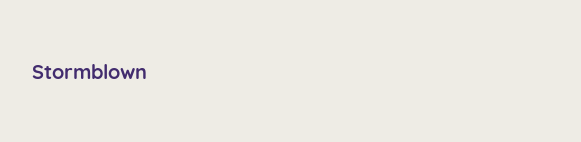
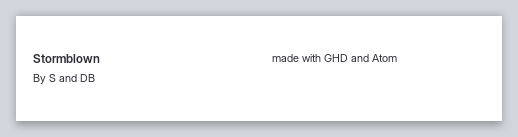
(147, 71) none -> [33,74,95,84] [272,54,397,62] // By S and DB // made with GHD and Atom

